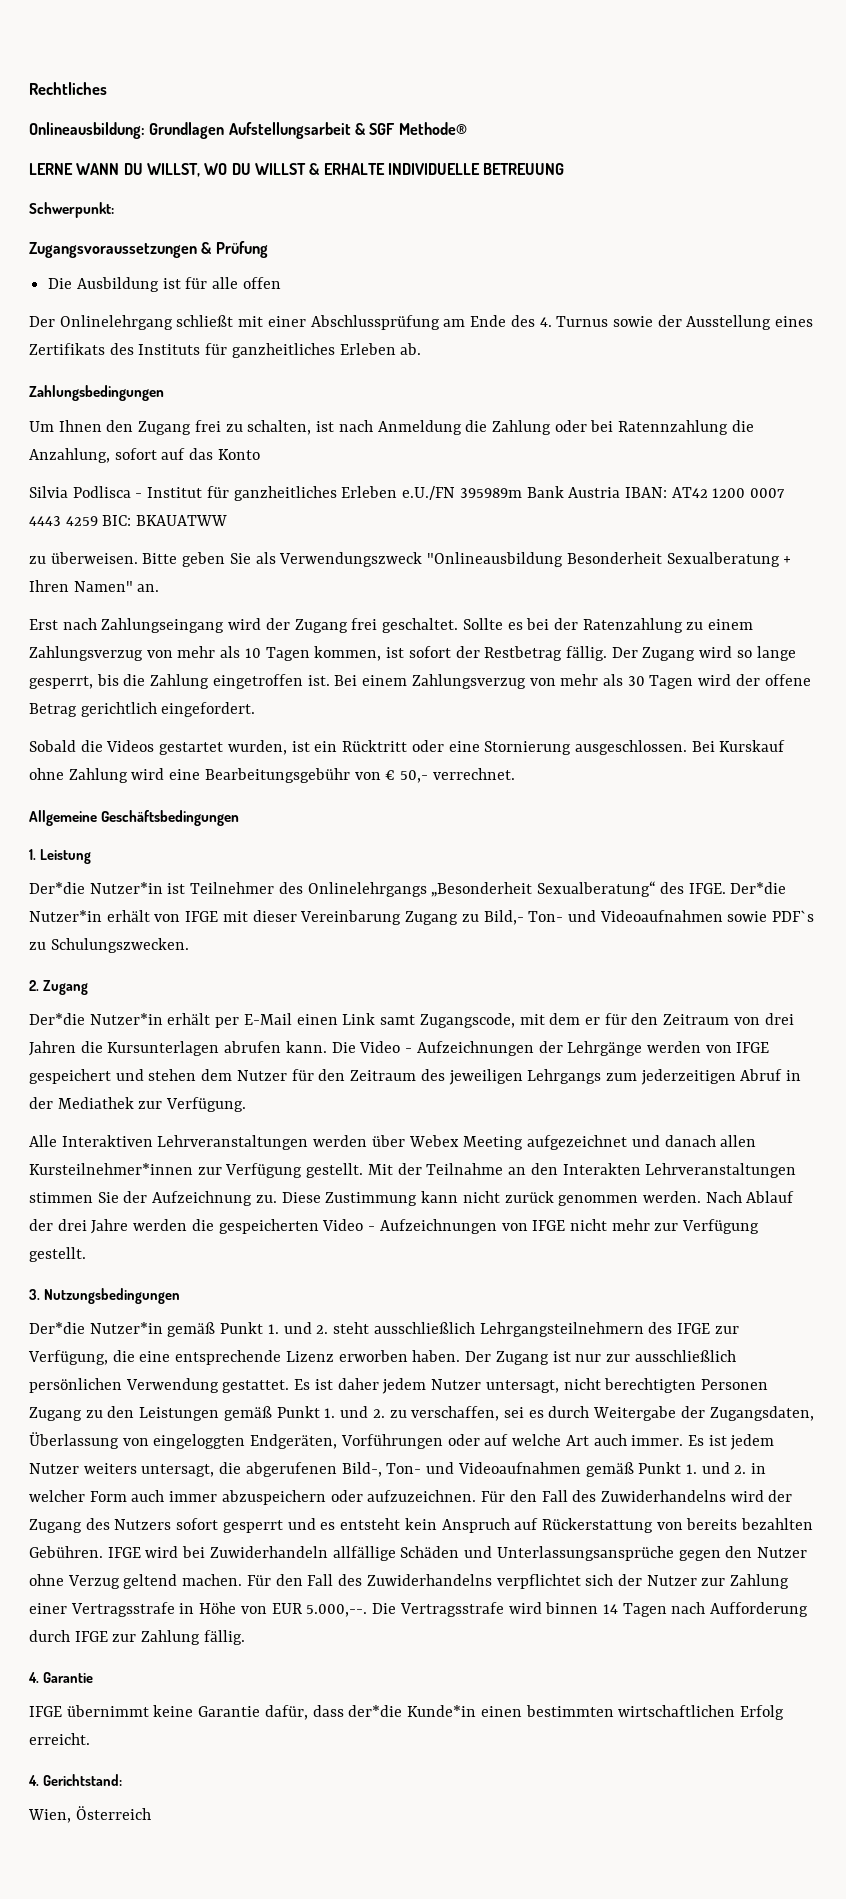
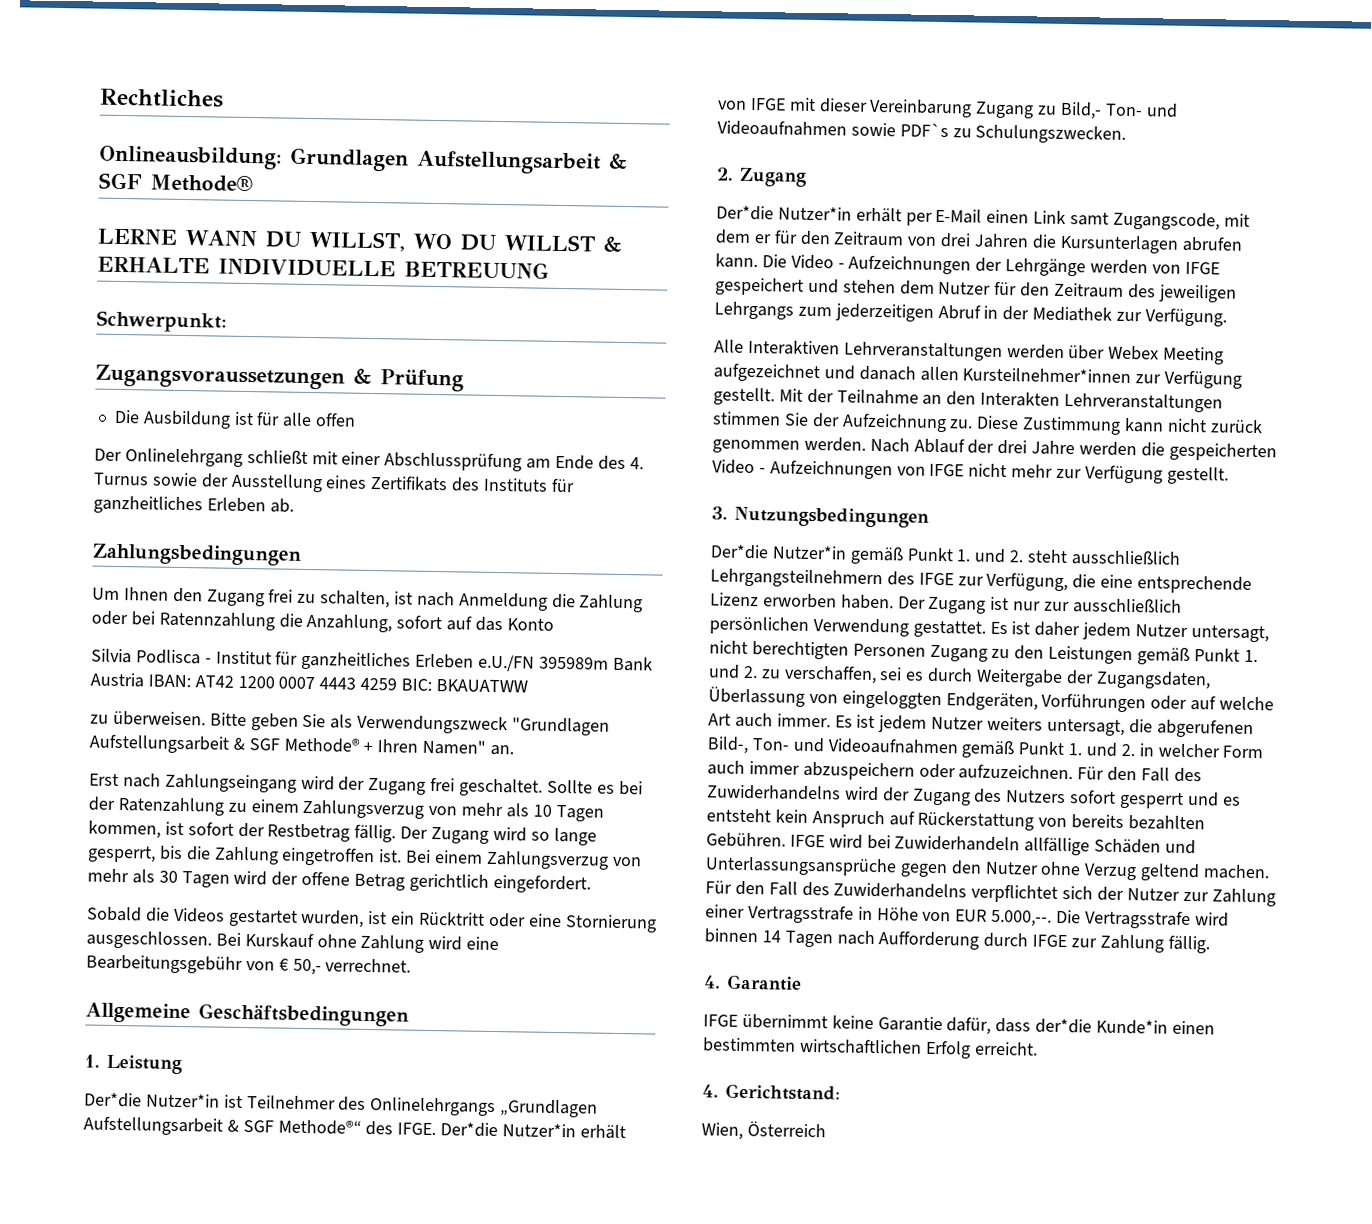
[427,552,780,567] "Onlineausbildung Besonderheit Sexualberatung -> [512,717,611,736] [89,734,360,754] "Grundlagen Aufstellungsarbeit & SGF Methode®
[431,881,656,897] „Besonderheit Sexualberatung“ -> [499,1099,599,1118] [83,1116,362,1136] „Grundlagen Aufstellungsarbeit & SGF Methode®“

